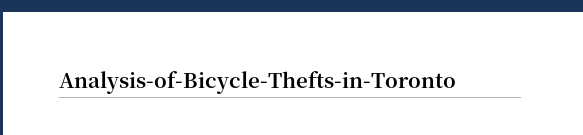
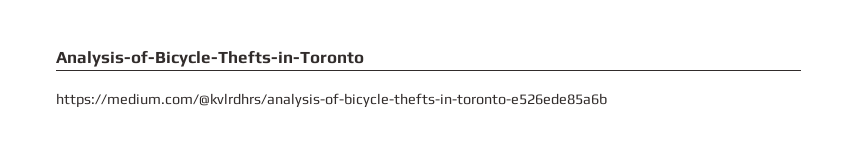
(456, 82) none -> [56,93,607,108] // https://medium.com/@kvlrdhrs/analysis-of-bicycle-thefts-in-toronto-e526ede85a6b

